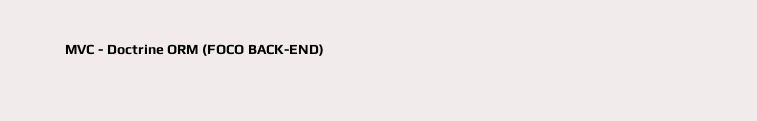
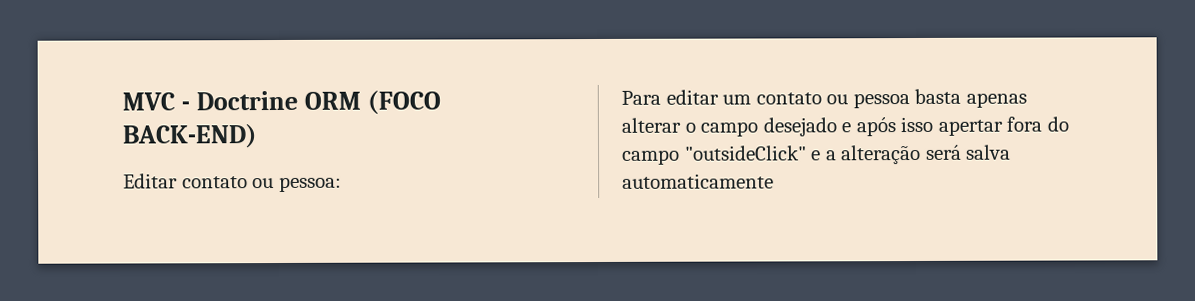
(324, 50) none -> [123,173,342,193] [621,88,1027,109] [621,116,1069,137] [621,144,1012,165] [622,173,774,189] // Editar contato ou pessoa: // Para editar um contato ou pessoa basta apenas alterar o campo desejado e após isso apertar fora do campo "outsideClick" e a alteração será salva automaticamente

